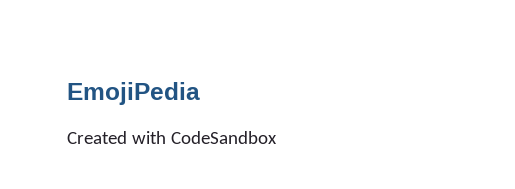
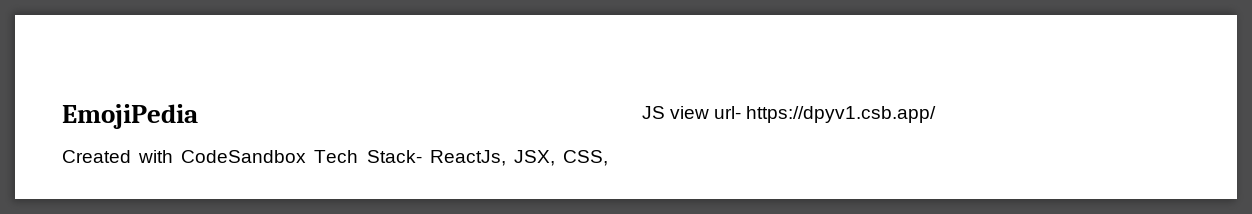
(277, 137) none -> [314,150,609,166] [642,106,937,123] Tech Stack- ReactJs, JSX, CSS, JS view url- https://dpyv1.csb.app/

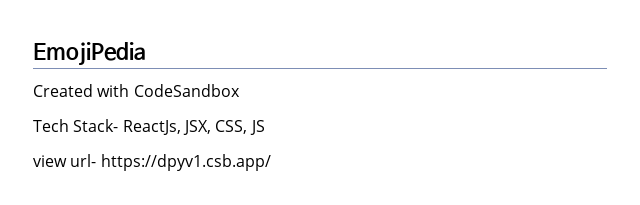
(307, 156) none -> (240, 90) //
(665, 112) none -> (265, 127) //

